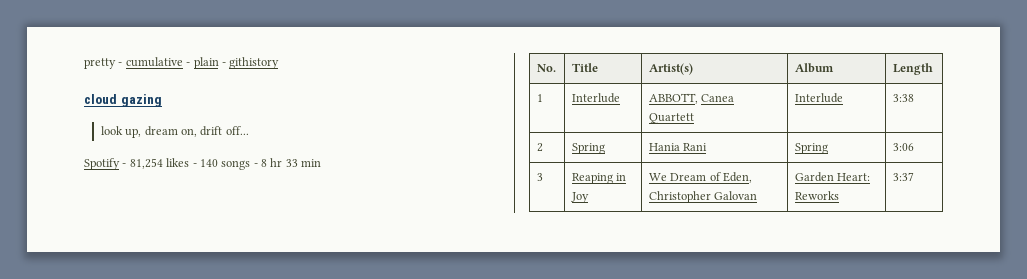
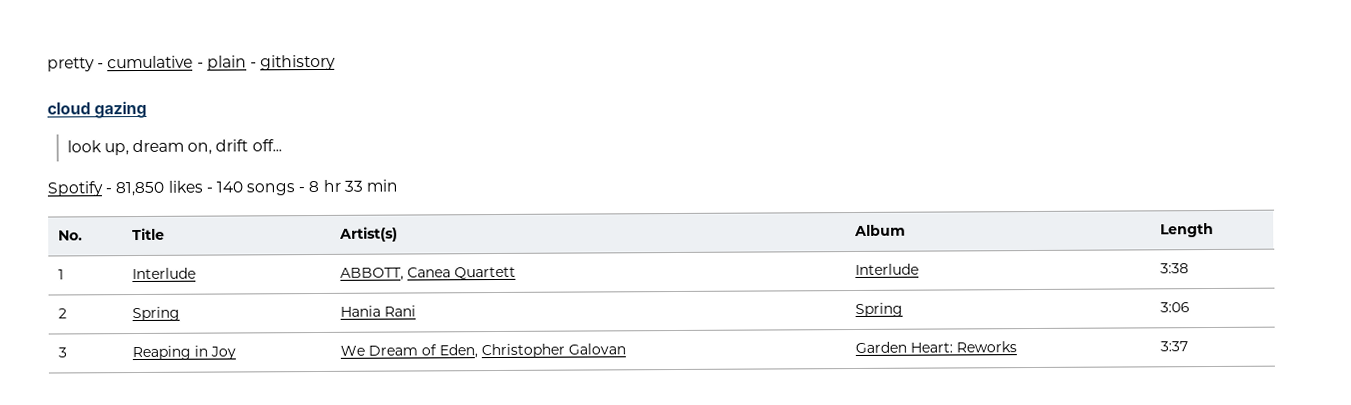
[129,158,163,169] 81,254 -> [115,181,165,197] 81,850

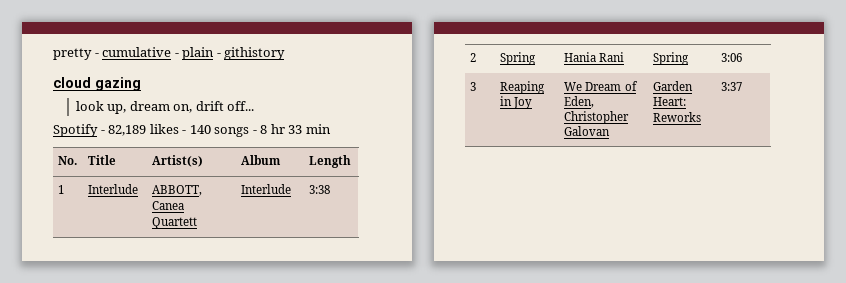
[115,181,165,197] 81,850 -> [108,125,147,136] 82,189

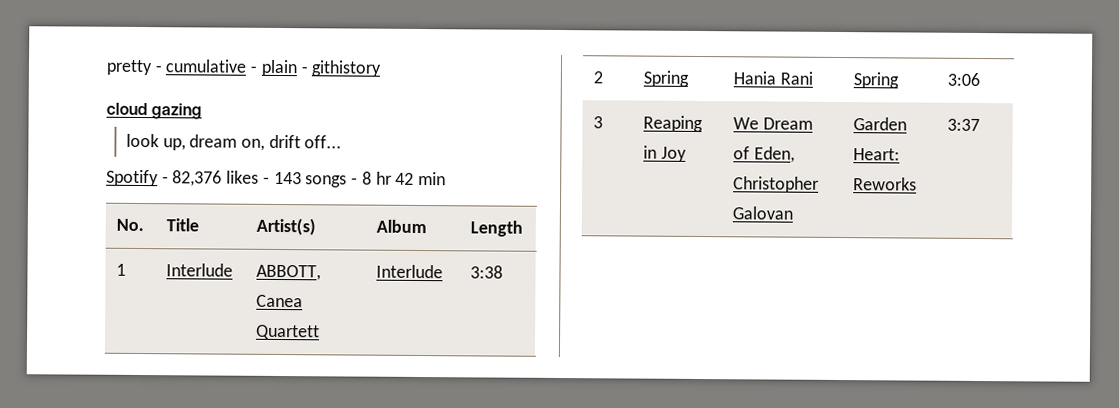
[108,125,147,136] 82,189 -> [172,170,223,187] 82,376
[189,125,211,134] 140 -> [273,171,302,185] 143
[288,125,303,134] 33 -> [395,172,415,185] 42

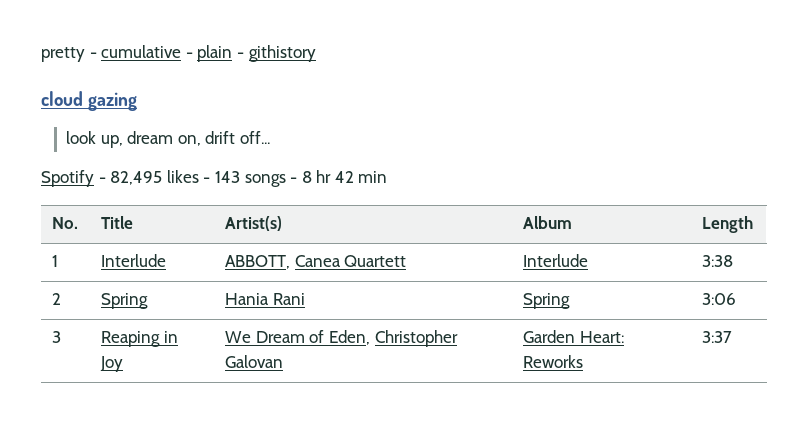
[172,170,223,187] 82,376 -> [110,171,163,185] 82,495

